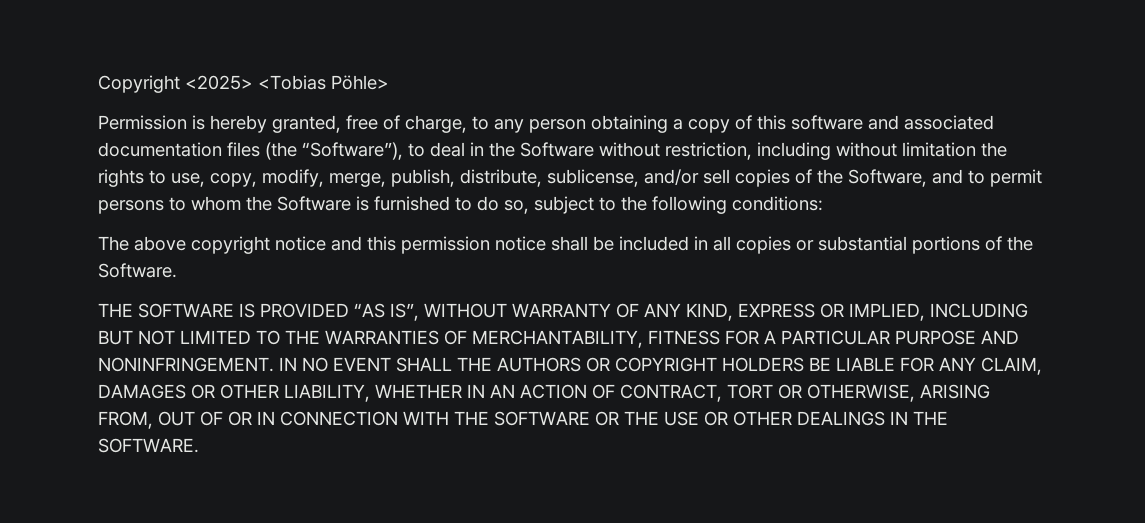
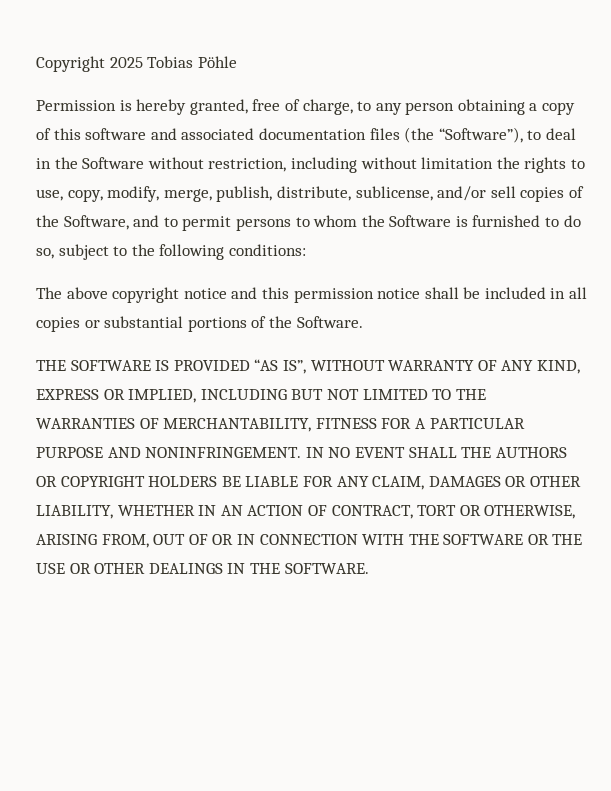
[185,75,389,90] <2025> <Tobias Pöhle> -> [109,56,237,68] 2025 Tobias Pöhle

